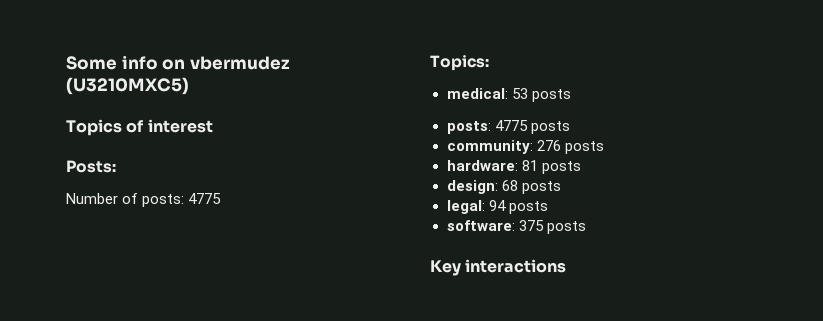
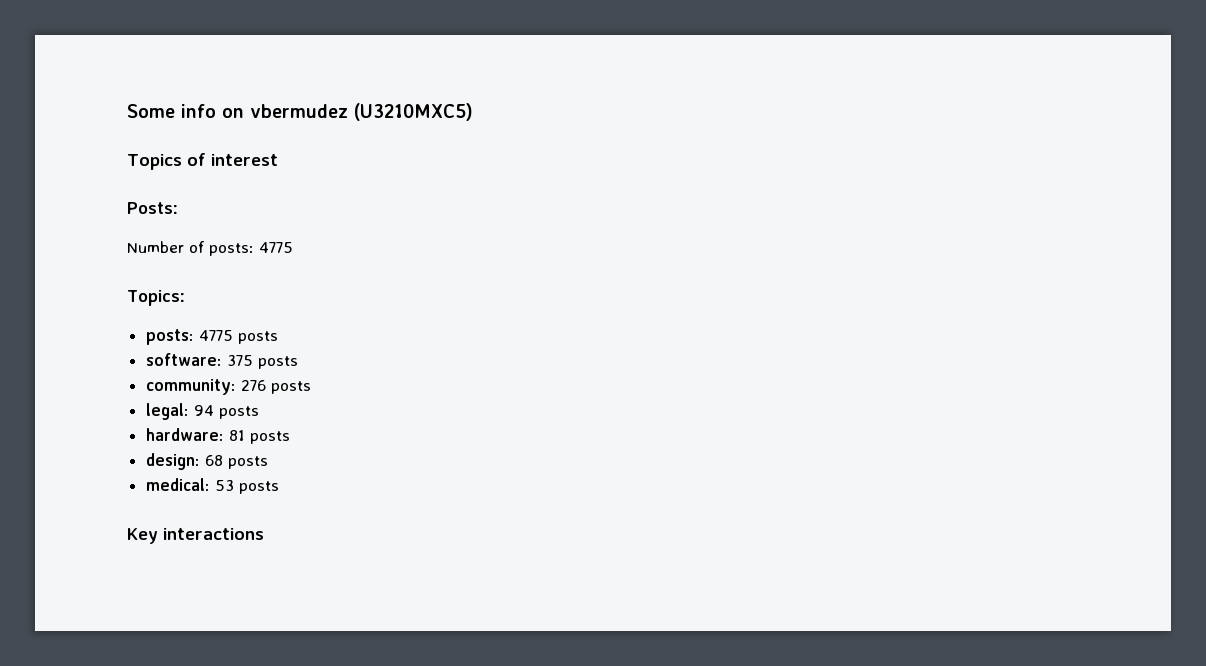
[446,88,571,102] // medical: 53 posts -> (185, 298) none
(570, 127) none -> [145,353,298,369] // software: 375 posts
(604, 147) none -> [145,403,259,420] // legal: 94 posts
[446,200,548,214] [446,220,544,231] legal: 94 posts // software: 375 -> [145,478,234,491] medical: 53

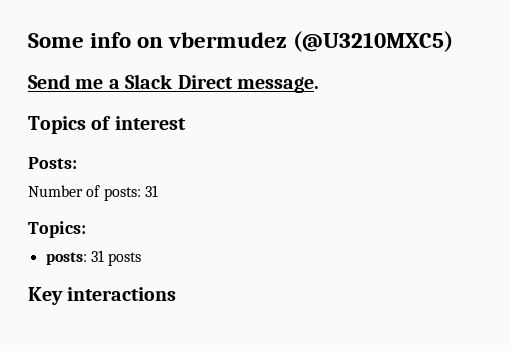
[354,103,473,121] (U3210MXC5) -> [293,31,454,52] [28,74,319,93] (@U3210MXC5) // Send me a Slack Direct message.
[259,242,293,253] 4775 -> [144,185,158,197] 31
[198,330,278,344] [145,353,298,369] [145,379,311,395] [145,403,259,420] [145,428,290,444] [145,453,268,470] [145,478,234,491] 4775 posts // software: 375 posts // community: 276 posts // legal: 94 posts // hardware: 81 posts // design: 68 posts // medical: 53 -> [90,250,104,262] 31

